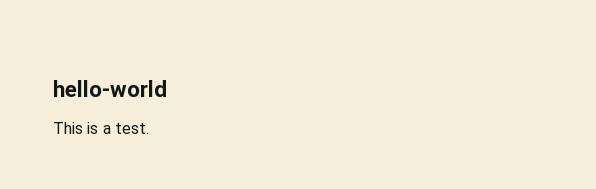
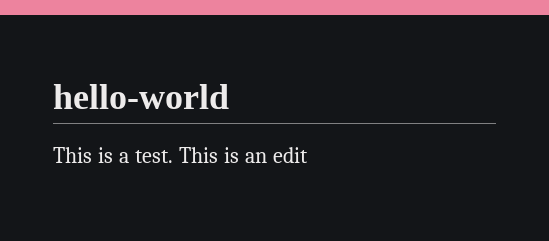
(149, 128) none -> [178,147,308,163] This is an edit

